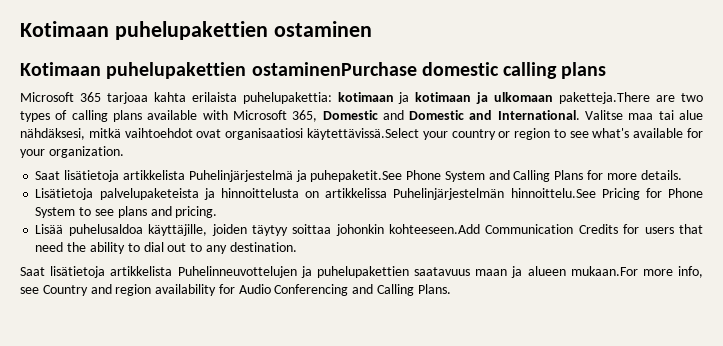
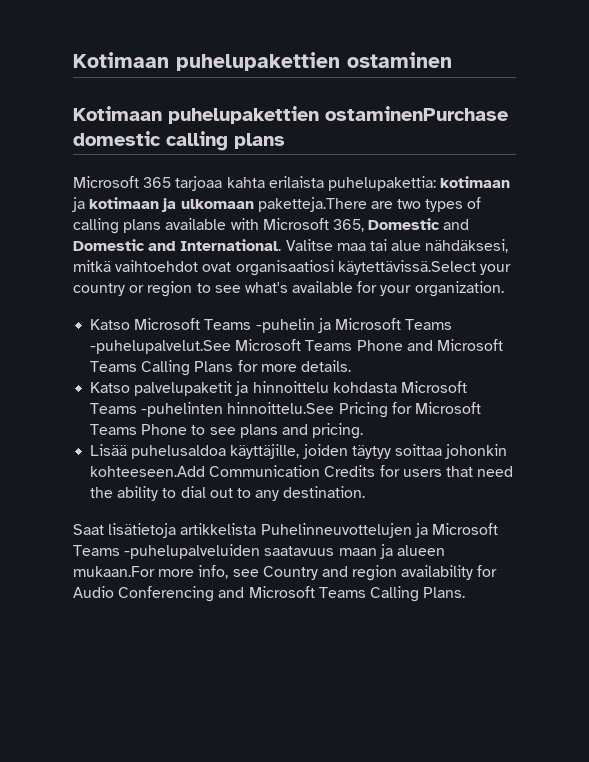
[35,170,510,182] Saat lisätietoja artikkelista Puhelinjärjestelmä ja puhepaketit.See Phone System and -> [90,318,453,333] [90,339,503,354] [90,361,138,372] Katso Microsoft Teams -puhelin ja Microsoft Teams -puhelupalvelut.See Microsoft Teams Phone and Microsoft Teams
[35,188,703,200] [35,207,76,218] Lisätietoja palvelupaketeista ja hinnoittelusta on artikkelissa Puhelinjärjestelmän hinnoittelu.See Pricing for Phone System -> [90,381,467,396] [90,402,481,418] [90,424,188,435] Katso palvelupaketit ja hinnoittelu kohdasta Microsoft Teams -puhelinten hinnoittelu.See Pricing for Microsoft Teams Phone
[316,266,409,278] puhelupakettien -> [431,523,498,535] [73,544,261,559] Microsoft Teams -puhelupalveluiden
(374, 289) none -> [248,586,366,598] Microsoft Teams

